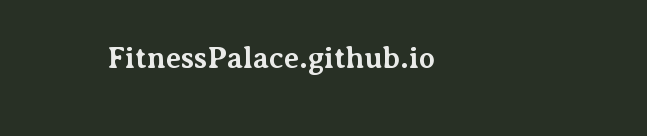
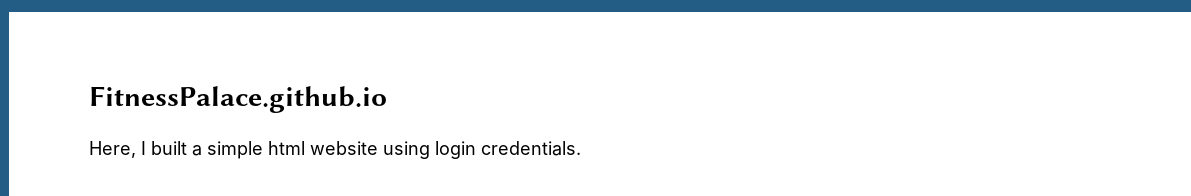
(435, 60) none -> [89,141,581,159] // Here, I built a simple html website using login credentials.

